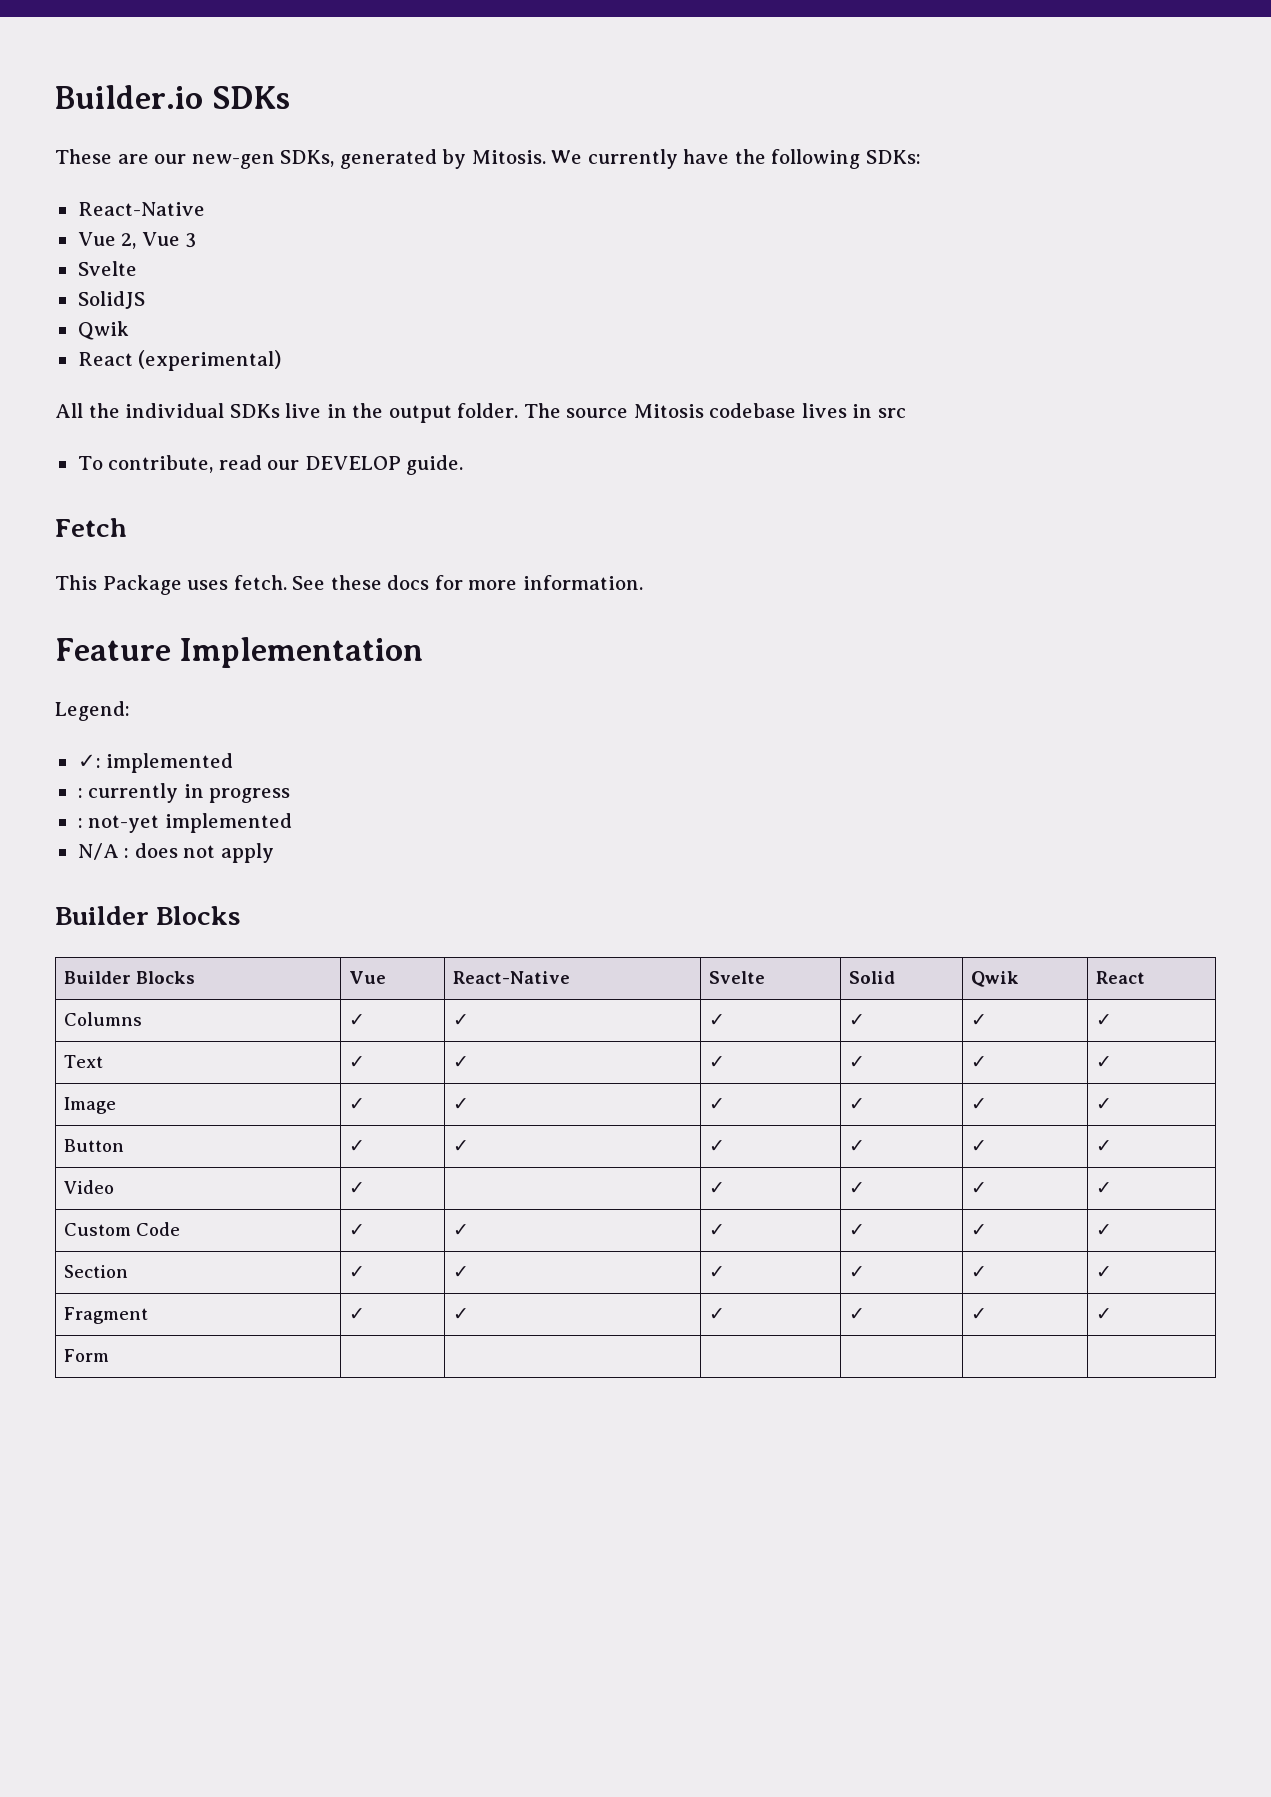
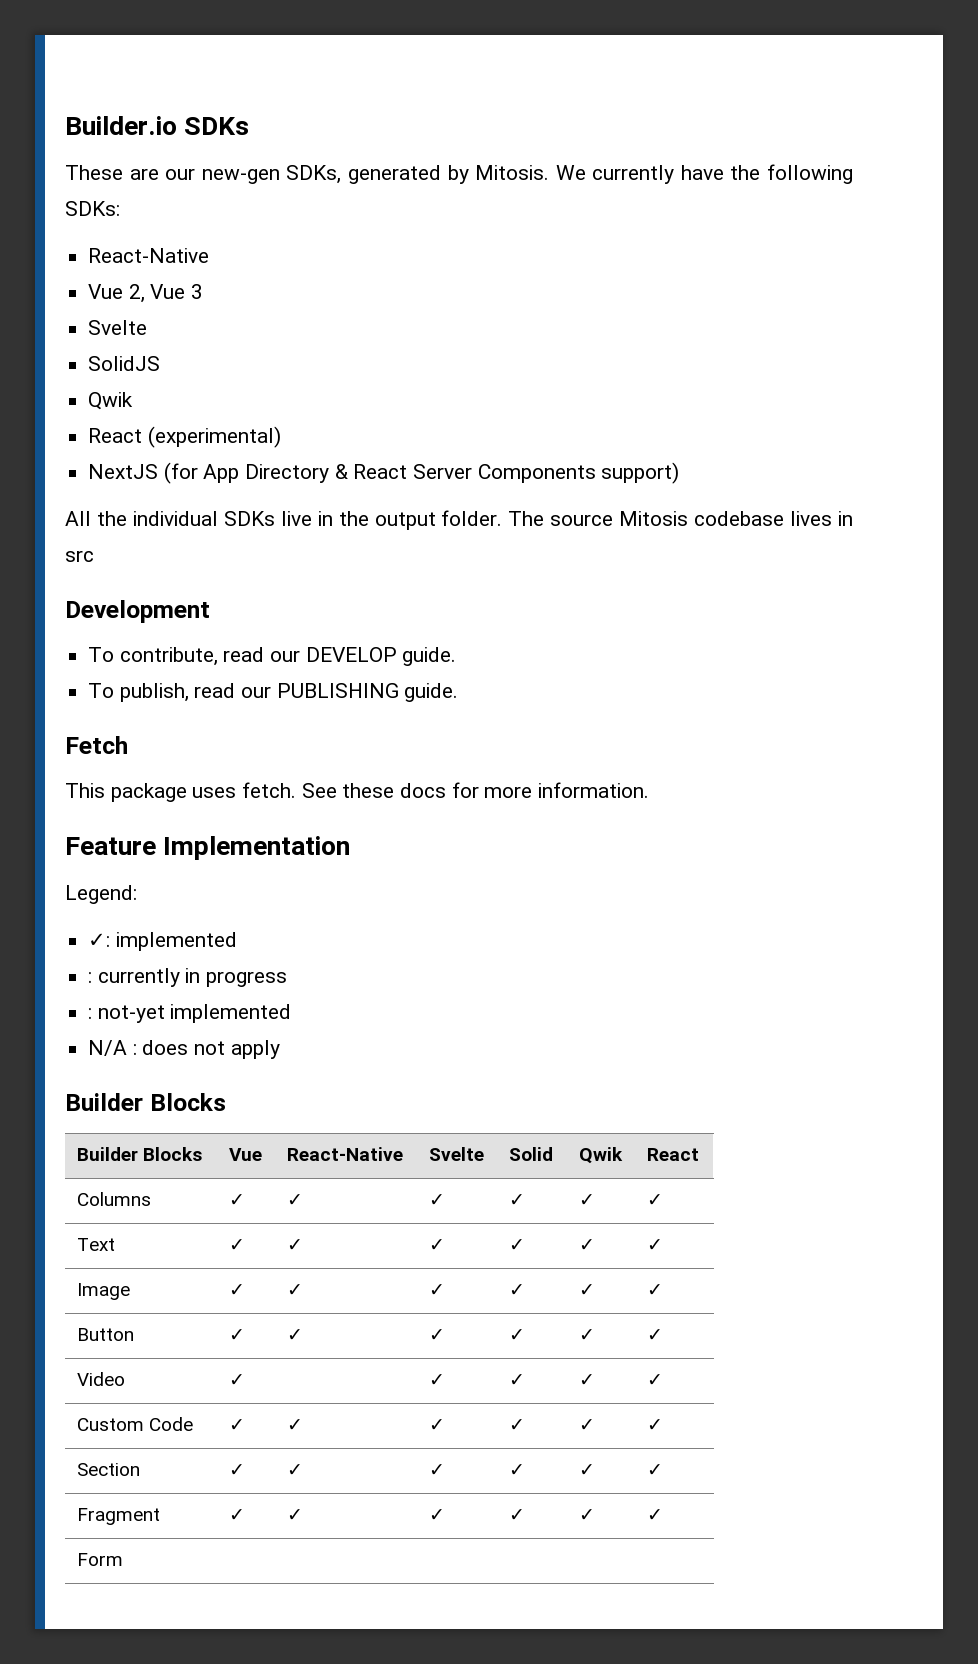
(282, 360) none -> [88,462,680,484] // NextJS (for App Directory & React Server Components support)
(907, 413) none -> [65,600,210,623] // Development
(464, 465) none -> [88,683,459,702] // To publish, read our PUBLISHING guide.
[102,575,182,595] Package -> [110,783,187,802] package

